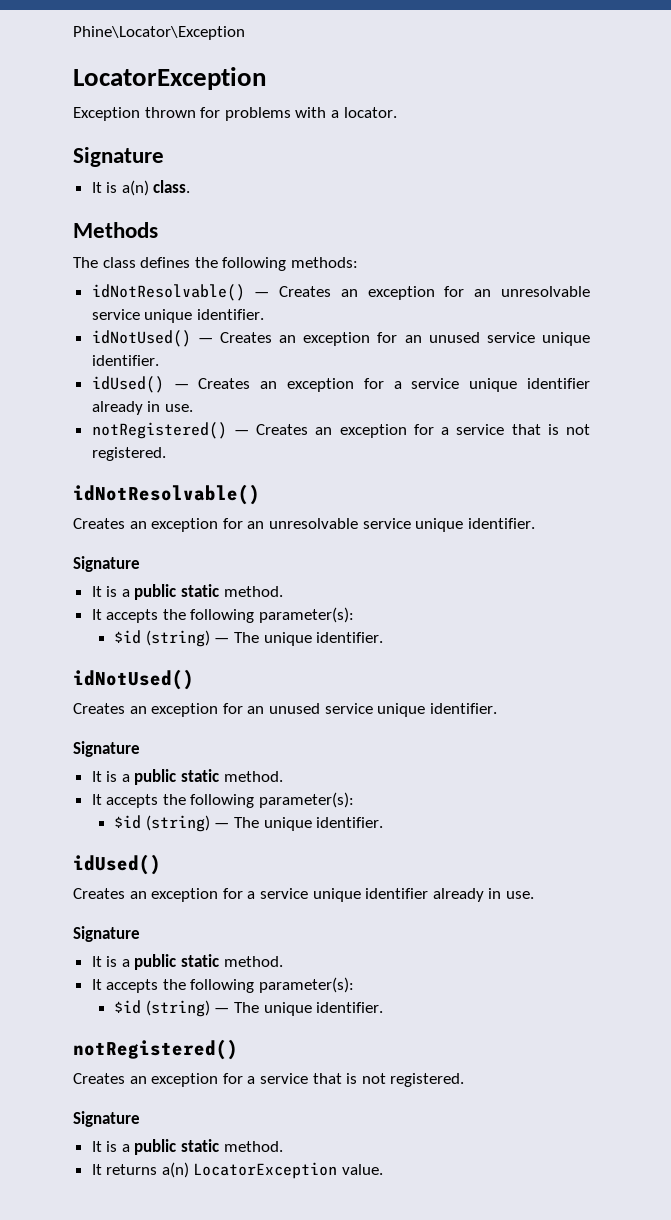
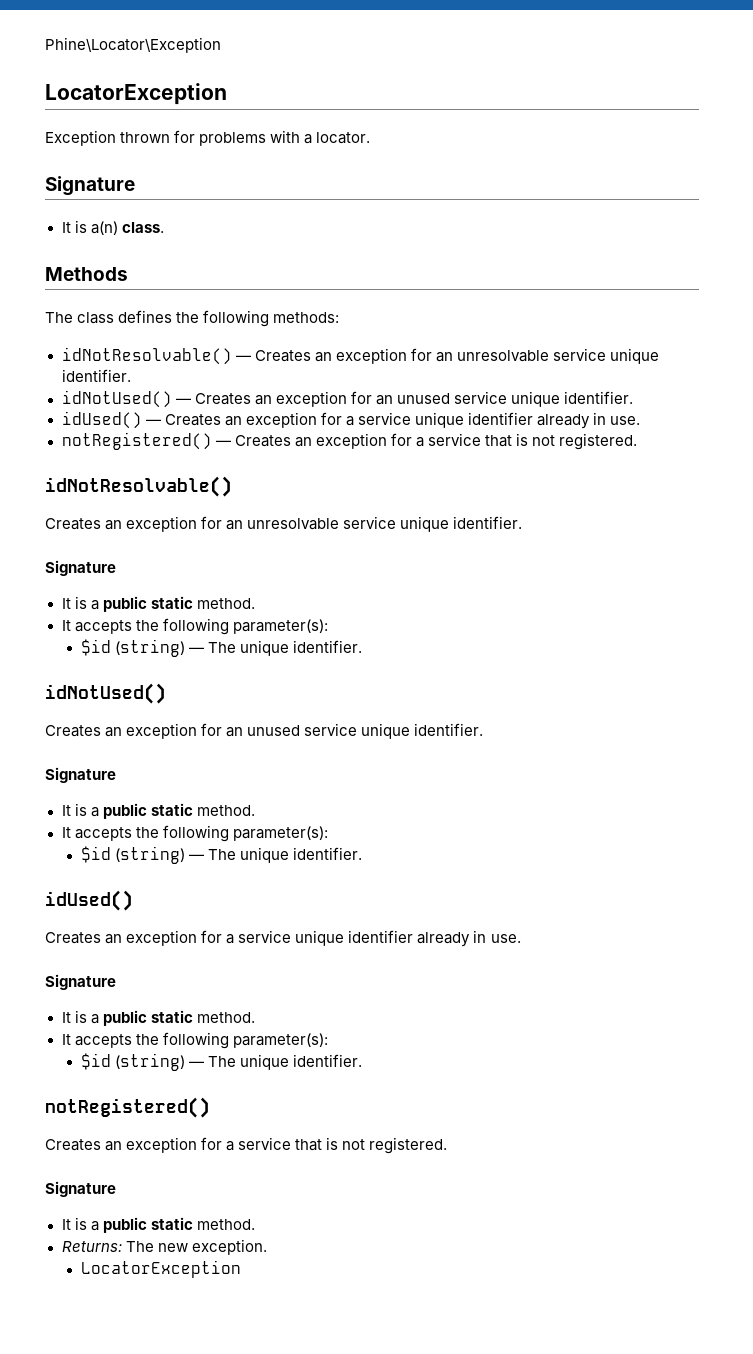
[91,1162,384,1179] It returns a(n) LocatorException value. -> [61,1239,267,1255] [80,1260,241,1278] Returns: The new exception. // LocatorException

